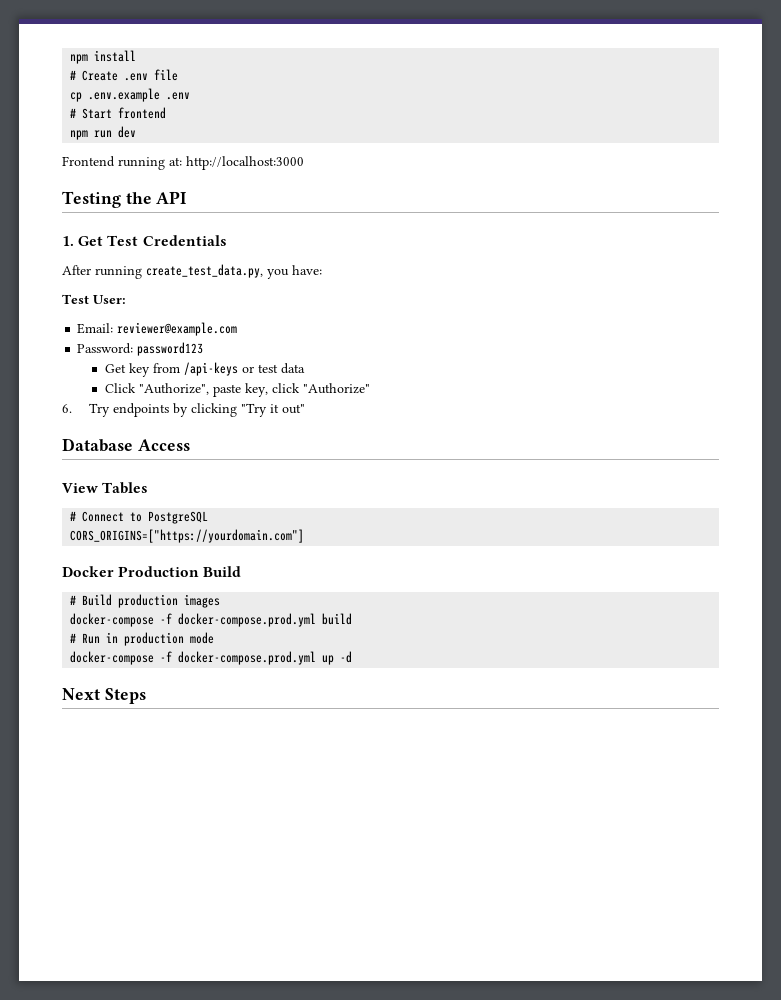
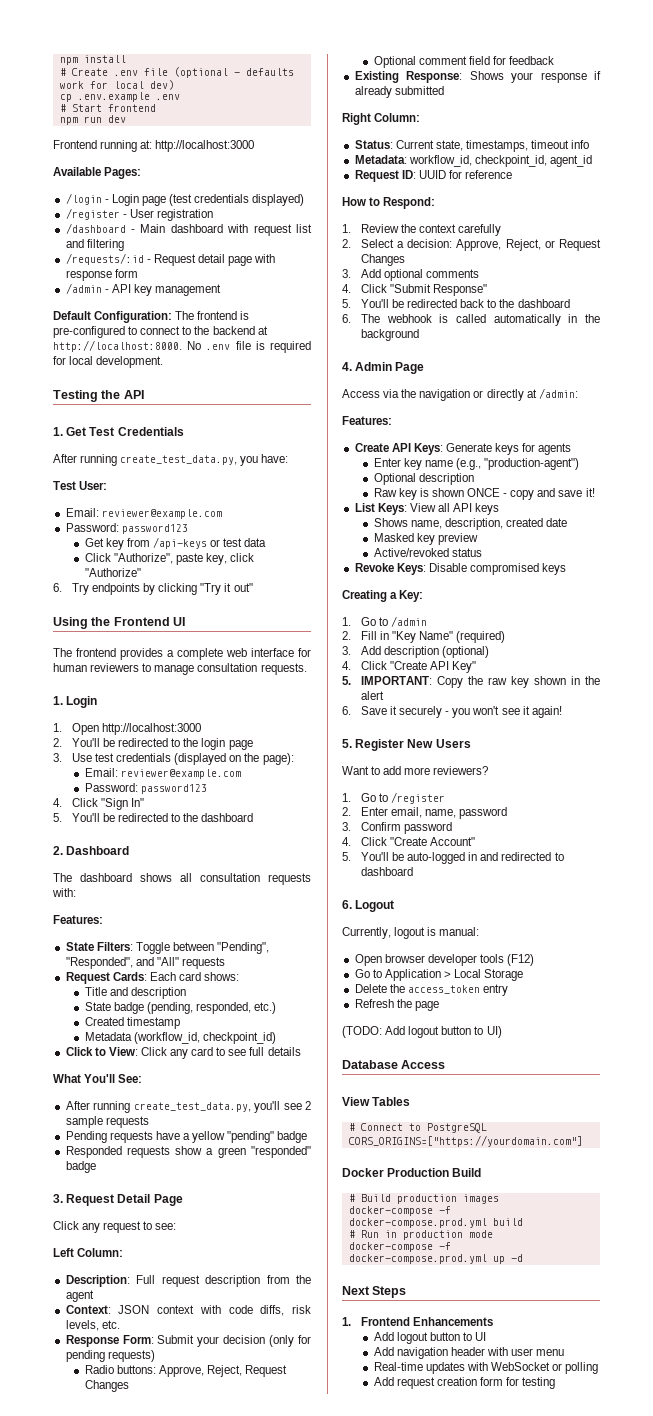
(179, 75) none -> [173,67,294,78] [59,80,174,90] (optional - defaults work for local dev)
(304, 163) none -> [53,167,142,179] [65,193,305,206] [65,208,213,221] [65,223,312,236] [65,239,124,251] [65,253,276,266] [65,269,138,281] [65,283,222,296] [53,311,250,323] [53,326,268,338] [53,340,311,353] [53,356,164,368] // Available Pages: // /login - Login page (test credentials displayed) // /register - User registration // /dashboard - Main dashboard with request list and filtering // /requests/:id - Request detail page with response form // /admin - API key management // Default Configuration: The frontend is pre-configured to connect to the backend at http://localhost:8000. No .env file is required for local development.
(306, 409) none -> [53,617,186,629] [53,648,311,660] [53,663,307,675] [53,696,98,708] [53,723,202,735] [53,738,253,750] [53,753,294,765] [84,768,241,779] [84,783,207,794] [53,798,145,810] [53,813,254,822] [53,846,130,855] [53,873,311,885] [52,888,76,897] [53,915,103,924] [65,942,270,954] [65,957,225,969] [65,972,240,984] [84,987,186,999] [84,1002,277,1014] [84,1017,180,1029] [84,1032,276,1044] [65,1047,301,1059] [53,1074,143,1083] [65,1101,311,1113] [65,1116,149,1128] [65,1131,308,1143] [65,1146,311,1158] [65,1161,96,1173] [53,1194,183,1206] [53,1221,177,1233] [53,1248,124,1257] [65,1275,311,1287] [65,1290,94,1302] [65,1305,311,1316] [65,1320,120,1331] [65,1335,311,1347] [65,1350,155,1362] [84,1365,288,1377] [84,1380,129,1392] [373,56,555,68] [354,71,601,83] [354,86,444,98] [342,113,421,125] [354,140,590,152] [354,155,592,167] [354,170,513,182] [342,197,436,209] [342,224,502,236] [342,239,601,251] [360,254,405,266] [342,269,480,281] [342,284,488,296] [342,299,570,308] [342,314,600,326] [360,329,419,341] [342,362,425,374] [342,388,578,401] [342,416,392,425] [354,443,572,455] [373,458,580,470] [373,473,474,485] [373,488,595,500] [354,503,500,515] [373,518,568,530] [373,533,478,545] [373,548,482,557] [354,563,567,575] [342,590,424,602] [342,616,428,627] [342,631,506,643] [342,646,490,658] [342,661,477,673] [342,676,600,688] [360,691,384,700] [342,706,562,718] [342,739,471,751] [342,766,489,775] [342,792,446,804] [342,807,508,819] [342,822,453,834] [342,837,476,846] [342,852,564,864] [360,867,413,876] [342,900,395,912] [342,927,480,939] [354,954,535,966] [354,969,524,981] [354,984,508,996] [354,999,439,1011] [342,1026,502,1038] // Using the Frontend UI // The frontend provides a complete web interface for human reviewers to manage consultation requests. // 1. Login // 1. Open http://localhost:3000 // 2. You'll be redirected to the login page // 3. Use test credentials (displayed on the page): // Email: reviewer@example.com // Password: password123 // 4. Click "Sign In" // 5. You'll be redirected to the dashboard // 2. Dashboard // The dashboard shows all consultation requests with: // Features: // State Filters: Toggle between "Pending", "Responded", and "All" requests // Request Cards: Each card shows: // Title and description // State badge (pending, responded, etc.) // Created timestamp // Metadata (workflow_id, checkpoint_id) // Click to View: Click any card to see full details // What You'll See: // After running create_test_data.py, you'll see 2 sample requests // Pending requests have a yellow "pending" badge // Responded requests show a green "responded" badge // 3. Request Detail Page // Click any request to see: // Left Column: // Description: Full request description from the agent // Context: JSON context with code diffs, risk levels, etc. // Response Form: Submit your decision (only for pending requests) // Radio buttons: Approve, Reject, Request Changes // Optional comment field for feedback // Existing Response: Shows your response if already submitted // Right Column: // Status: Current state, timestamps, timeout info // Metadata: workflow_id, checkpoint_id, agent_id // Request ID: UUID for reference // How to Respond: // 1. Review the context carefully // 2. Select a decision: Approve, Reject, or Request Changes // 3. Add optional comments // 4. Click "Submit Response" // 5. You'll be redirected back to the dashboard // 6. The webhook is called automatically in the background // 4. Admin Page // Access via the navigation or directly at /admin: // Features: // Create API Keys: Generate keys for agents // Enter key name (e.g., "production-agent") // Optional description // Raw key is shown ONCE - copy and save it! // List Keys: View all API keys // Shows name, description, created date // Masked key preview // Active/revoked status // Revoke Keys: Disable compromised keys // Creating a Key: // 1. Go to /admin // 2. Fill in "Key Name" (required) // 3. Add description (optional) // 4. Click "Create API Key" // 5. IMPORTANT: Copy the raw key shown in the alert // 6. Save it securely - you won't see it again! // 5. Register New Users // Want to add more reviewers? // 1. Go to /register // 2. Enter email, name, password // 3. Confirm password // 4. Click "Create Account" // 5. You'll be auto-logged in and redirected to dashboard // 6. Logout // Currently, logout is manual: // Open browser developer tools (F12) // Go to Application > Local Storage // Delete the access_token entry // Refresh the page // (TODO: Add logout button to UI)
(146, 696) none -> [342,1317,494,1326] [373,1332,487,1344] [373,1347,565,1359] [373,1362,599,1374] [373,1377,556,1389] // 1. Frontend Enhancements // Add logout button to UI // Add navigation header with user menu // Real-time updates with WebSocket or polling // Add request creation form for testing

